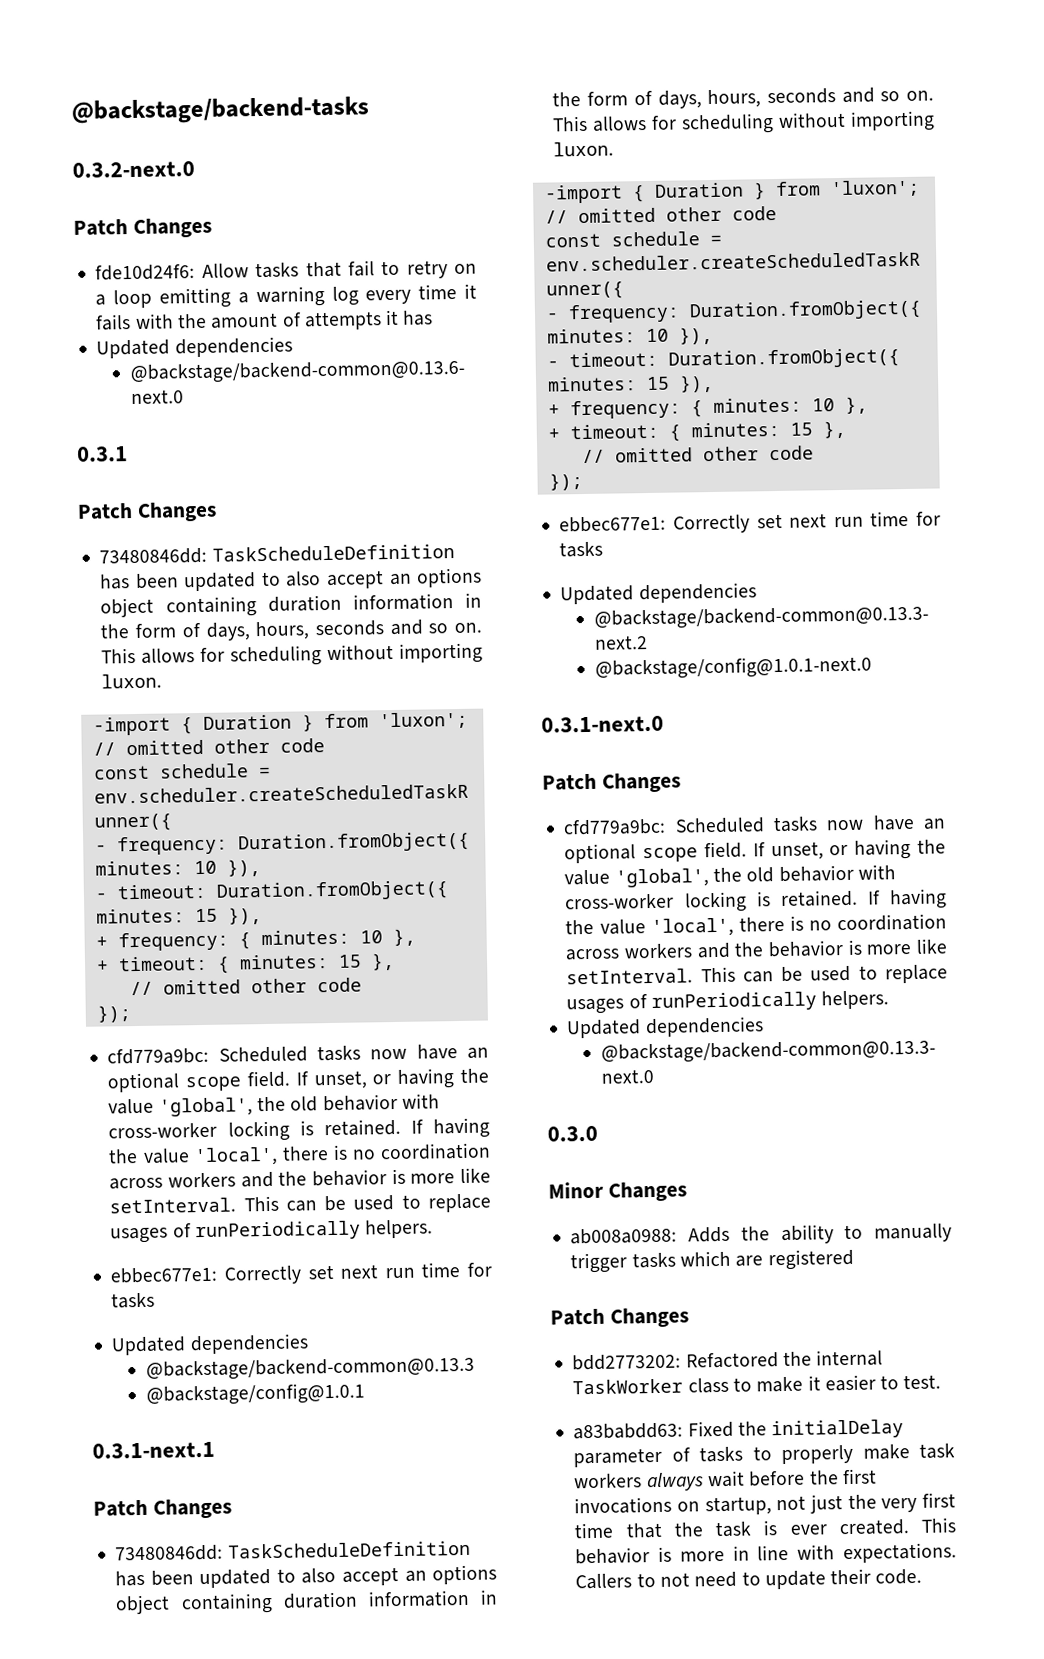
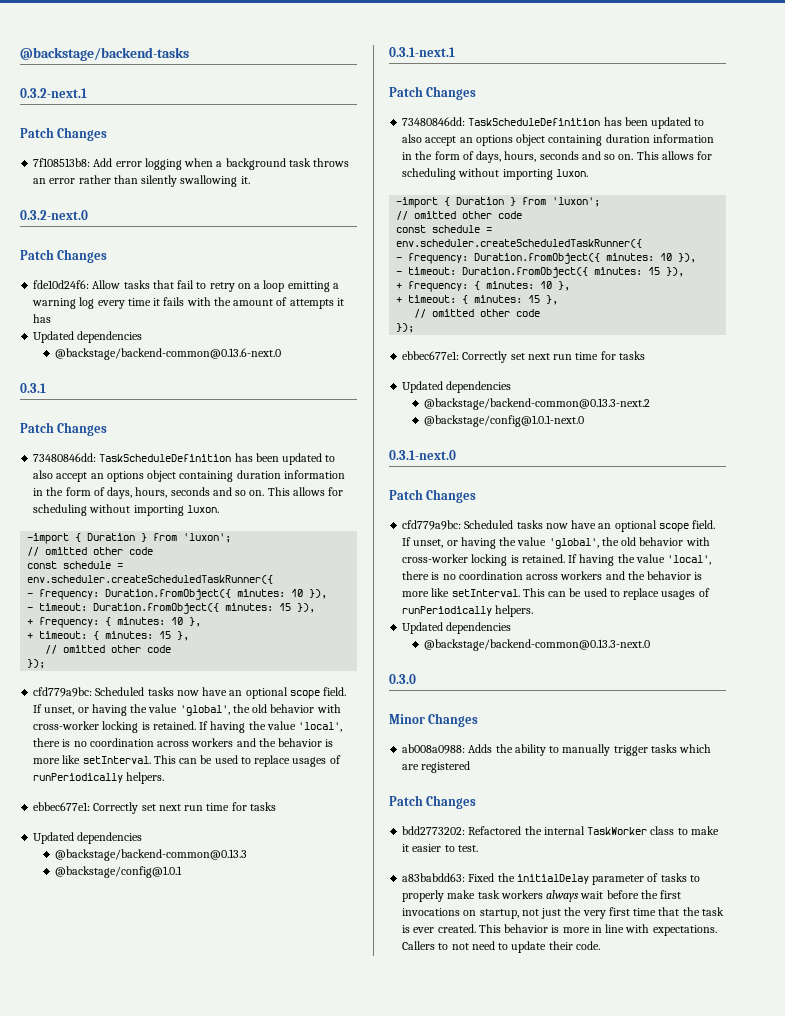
(369, 110) none -> [20,88,87,98] [20,127,108,141] [33,158,350,170] [33,175,250,187] // 0.3.2-next.1 // Patch Changes // 7f108513b8: Add error logging when a background task throws an error rather than silently swallowing it.

